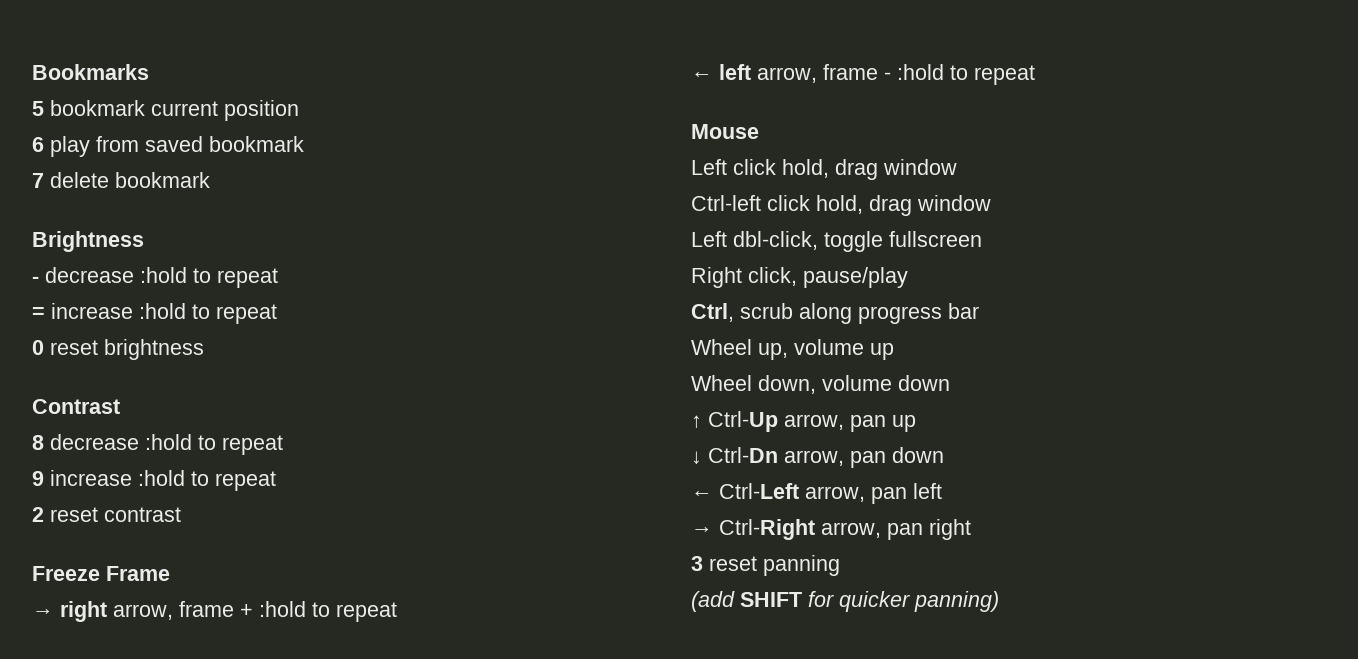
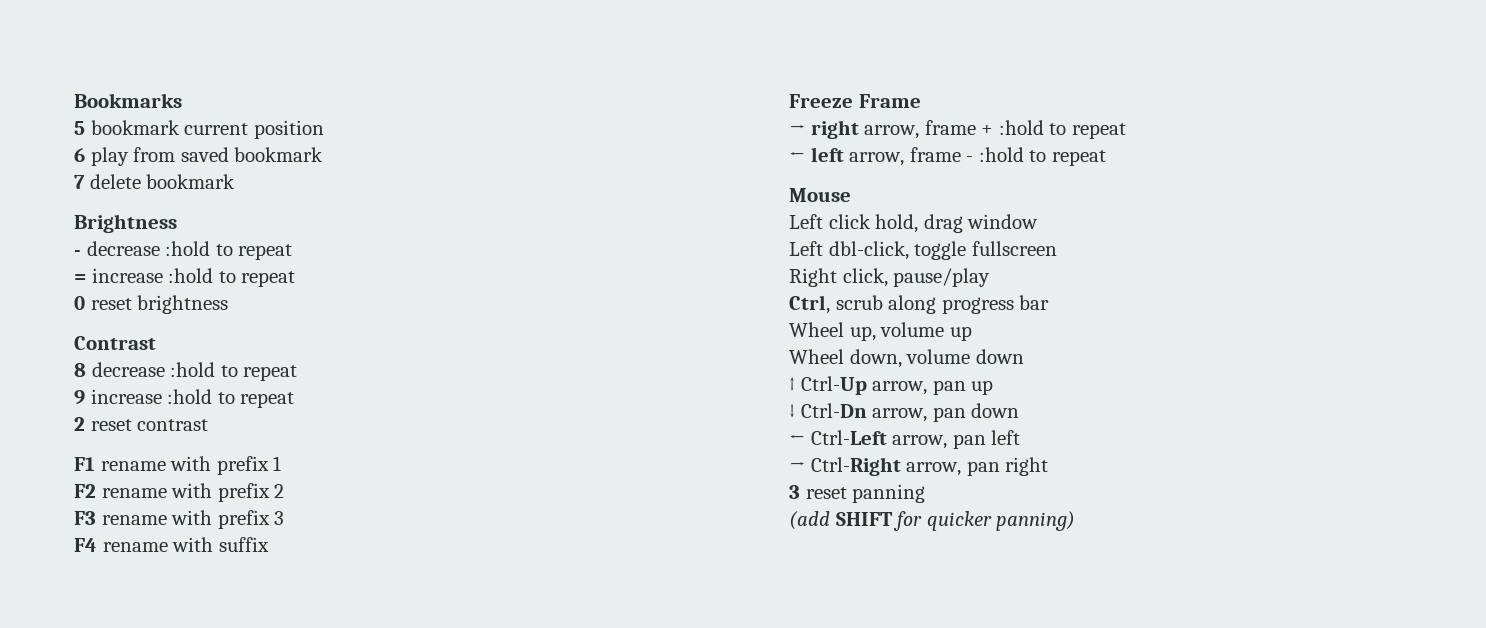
(181, 514) none -> [74,456,282,475] [74,483,285,502] [74,510,285,529] [74,537,269,552] // F1 rename with prefix 1 // F2 rename with prefix 2 // F3 rename with prefix 3 // F4 rename with suffix
[691,195,991,216] // Ctrl-left click hold, drag window -> (1039, 221) none

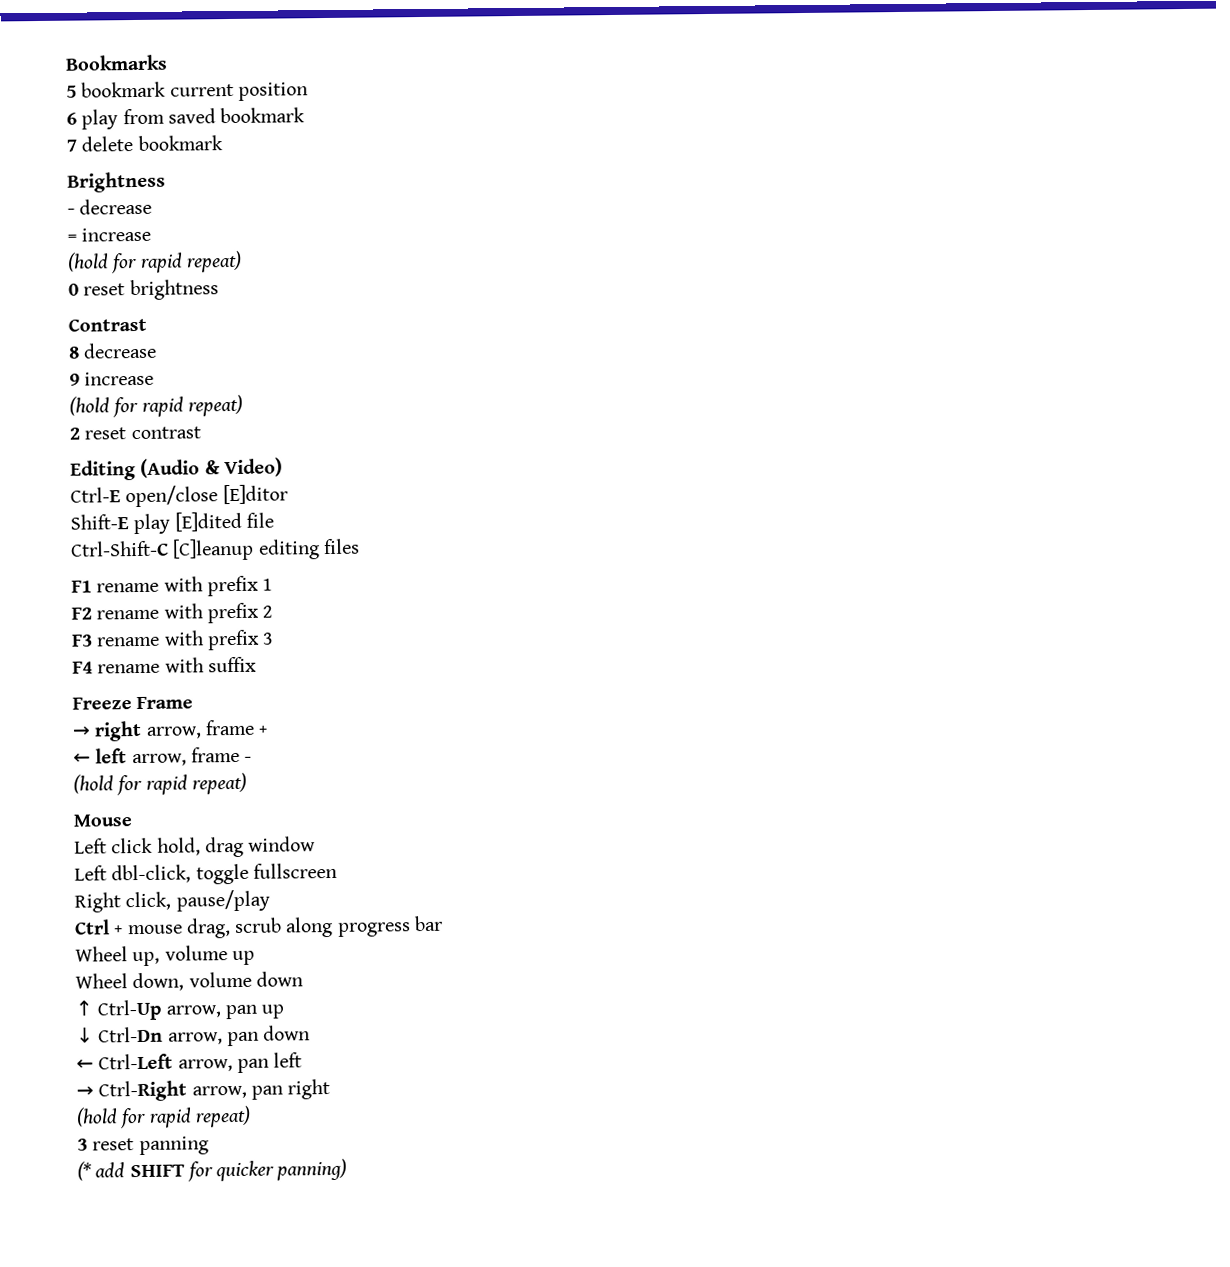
[165,241,293,260] :hold to repeat -> (153, 206) none
[168,268,296,287] :hold to repeat -> [67,250,242,274] // (hold for rapid repeat)
[170,362,298,381] :hold to repeat -> (158, 350) none
[167,389,295,408] :hold to repeat -> [69,394,243,418] // (hold for rapid repeat)
(209, 425) none -> [70,457,283,481] [70,484,288,508] [70,511,274,535] [71,538,360,561] // Editing (Audio & Video) // Ctrl-E open/close [E]ditor // Shift-E play [E]dited file // Ctrl-Shift-C [C]leanup editing files
[998,120,1126,139] :hold to repeat -> (269, 730) none
[978,147,1106,166] :hold to repeat -> [73,772,247,796] // (hold for rapid repeat)
[789,295,830,314] Ctrl, -> [74,918,231,939] Ctrl + mouse drag,
(1049, 466) none -> [76,1105,251,1129] // (hold for rapid repeat)
[789,511,830,530] (add -> [77,1161,126,1181] (* add

